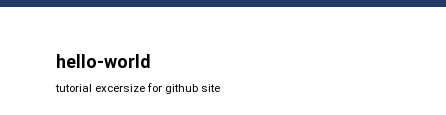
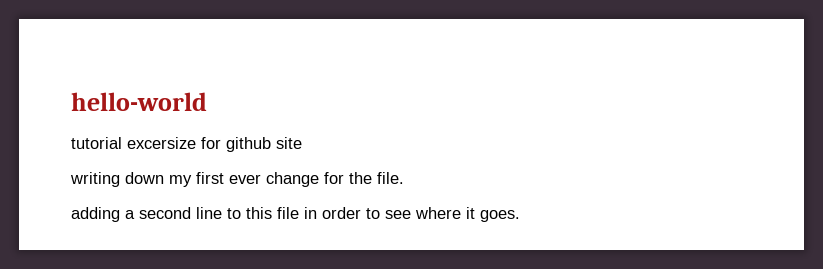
(221, 88) none -> [70,172,404,187] [71,207,520,222] // writing down my first ever change for the file. // adding a second line to this file in order to see where it goes.

